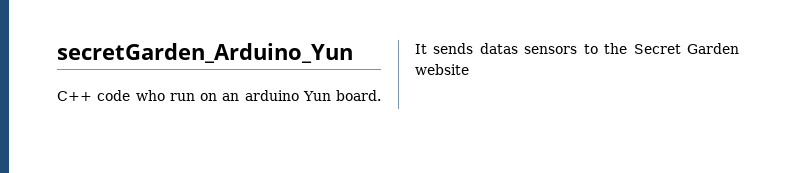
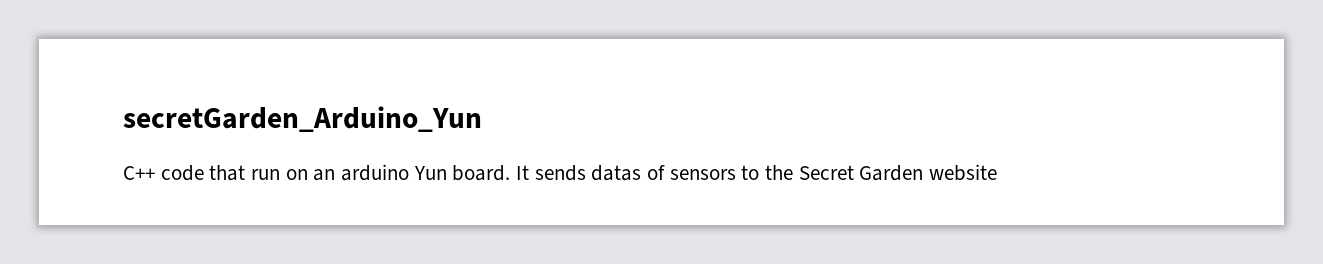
[135,90,165,101] who -> [209,165,246,181] that
(518, 48) none -> [647,165,666,180] of

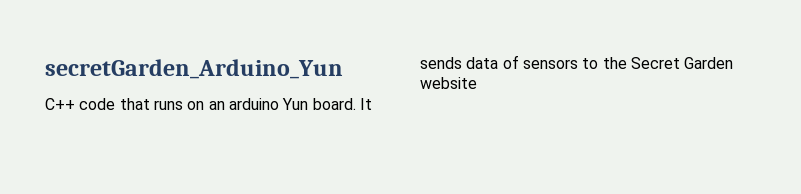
[251,169,281,180] run -> [153,100,183,110] runs
[591,165,642,181] datas -> [466,57,499,69] data

